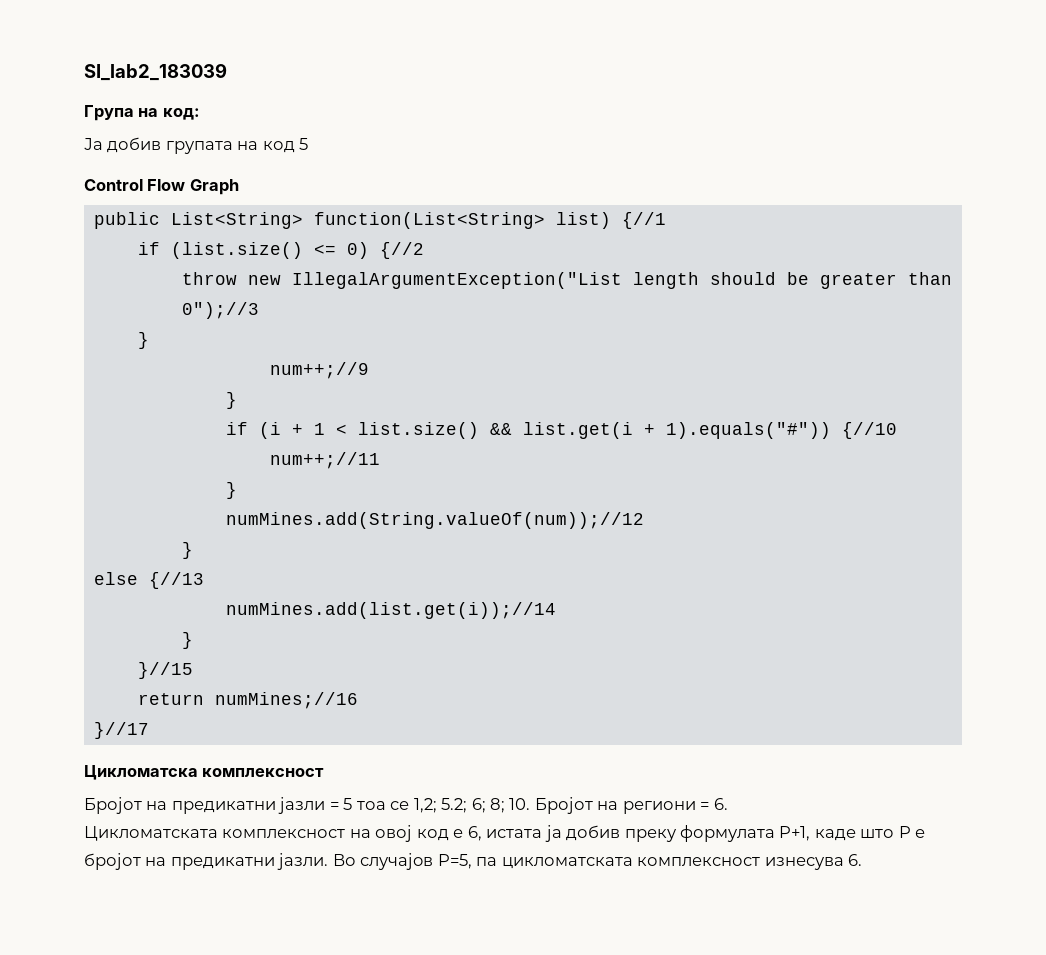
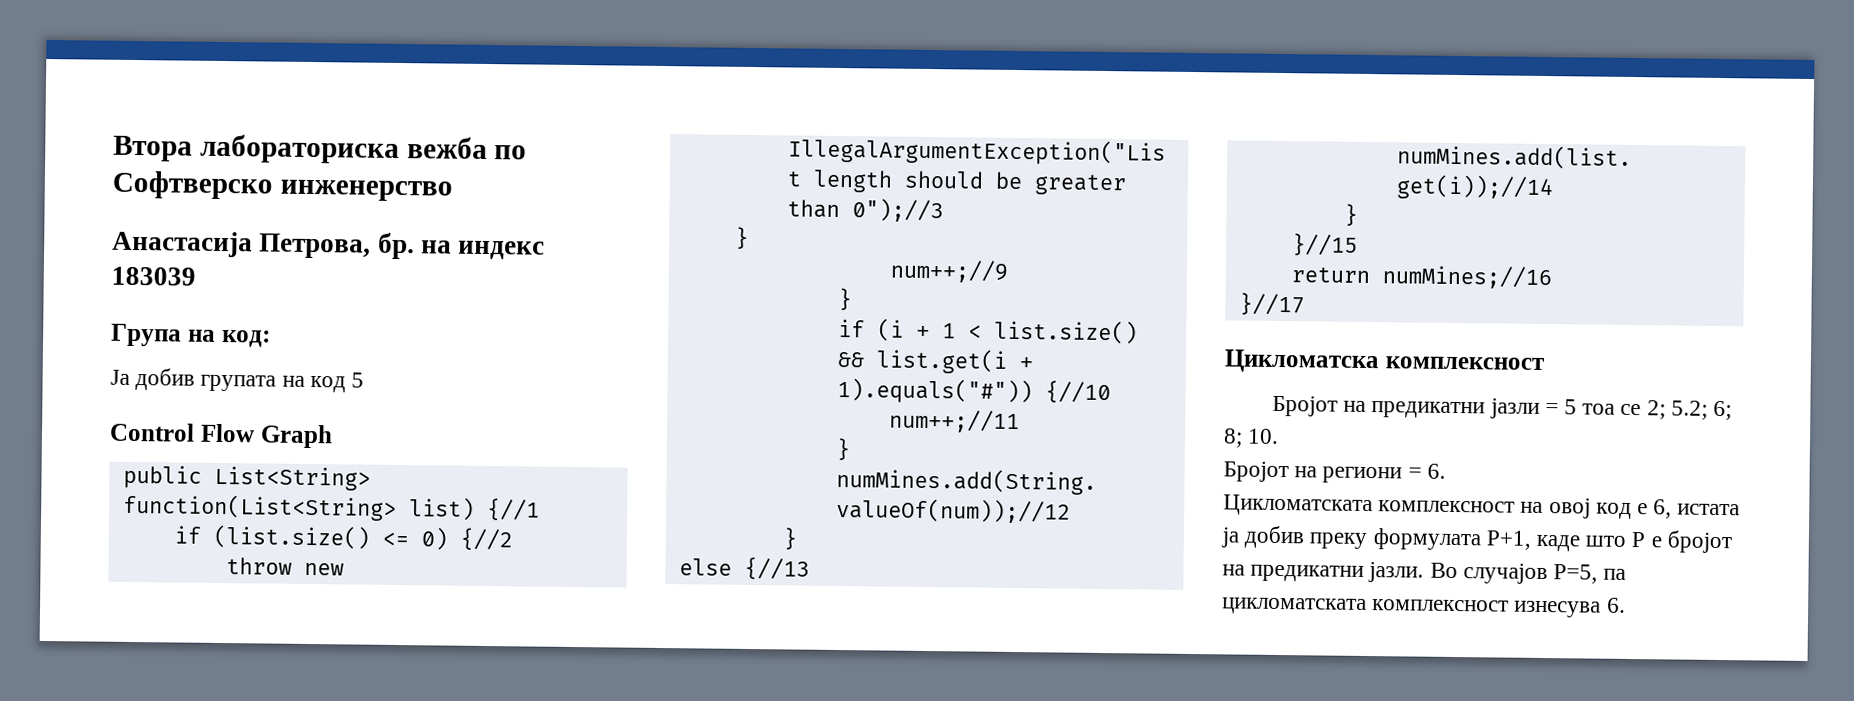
[84,63,227,81] SI_lab2_183039 -> [113,133,528,164] [112,170,453,202] [112,230,546,260] [111,266,196,286] Втора лабораториска вежба по Софтверско инженерство // Анастасија Петрова, бр. на индекс 183039
[413,798,437,813] 1,2; -> [1646,400,1666,420] 2;
(531, 804) none -> (1280, 436) //

